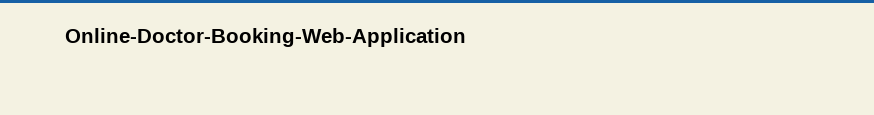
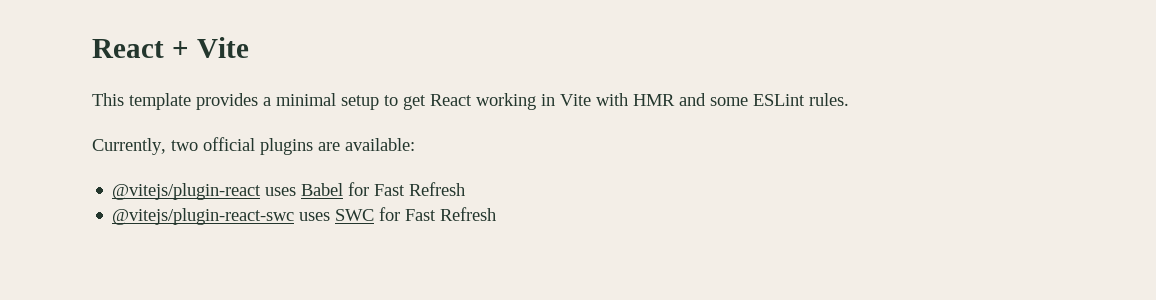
[65,28,466,47] Online-Doctor-Booking-Web-Application -> [92,37,249,58] [92,93,849,110] [92,137,415,155] [112,182,466,200] [112,207,497,225] React + Vite // This template provides a minimal setup to get React working in Vite with HMR and some ESLint rules. // Currently, two official plugins are available: // @vitejs/plugin-react uses Babel for Fast Refresh // @vitejs/plugin-react-swc uses SWC for Fast Refresh

